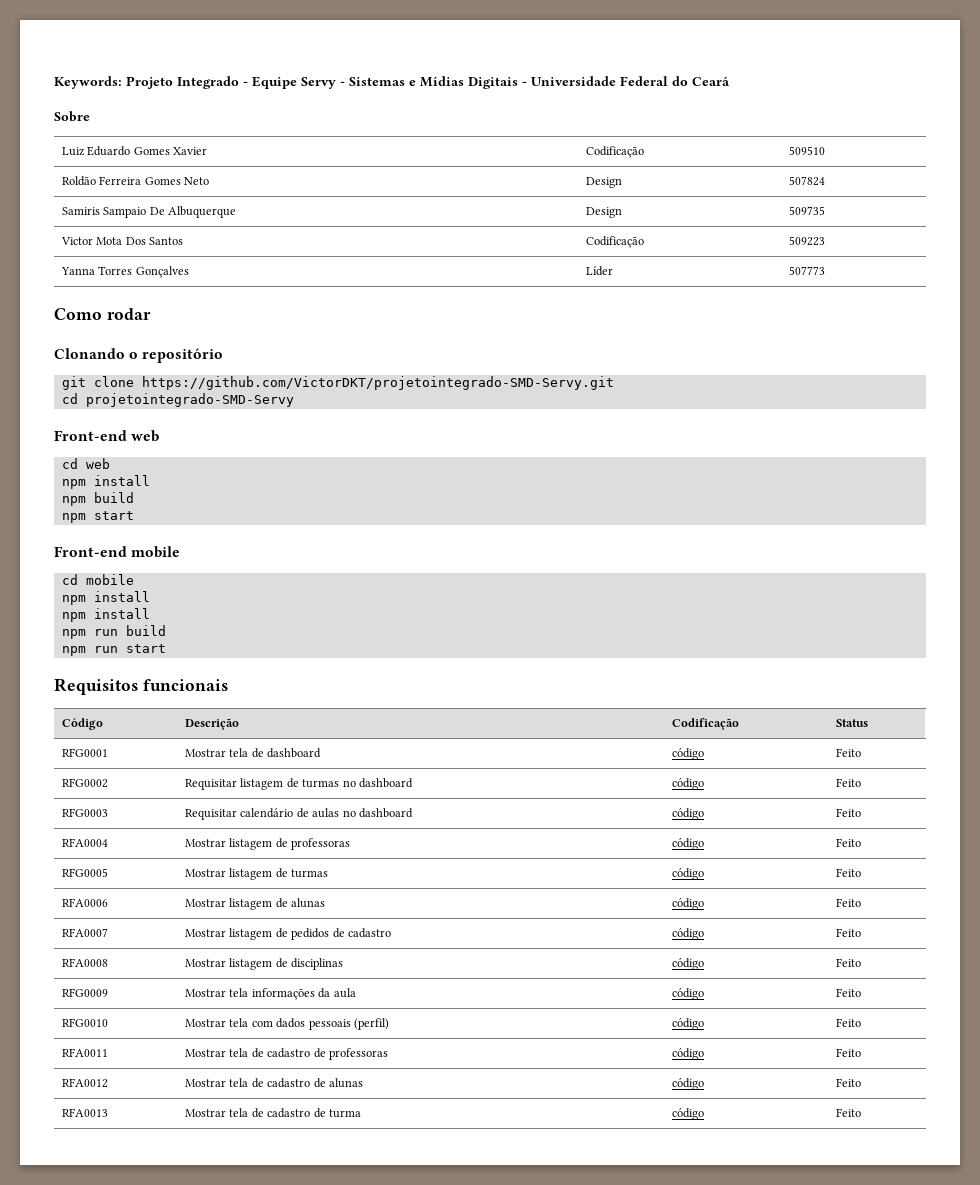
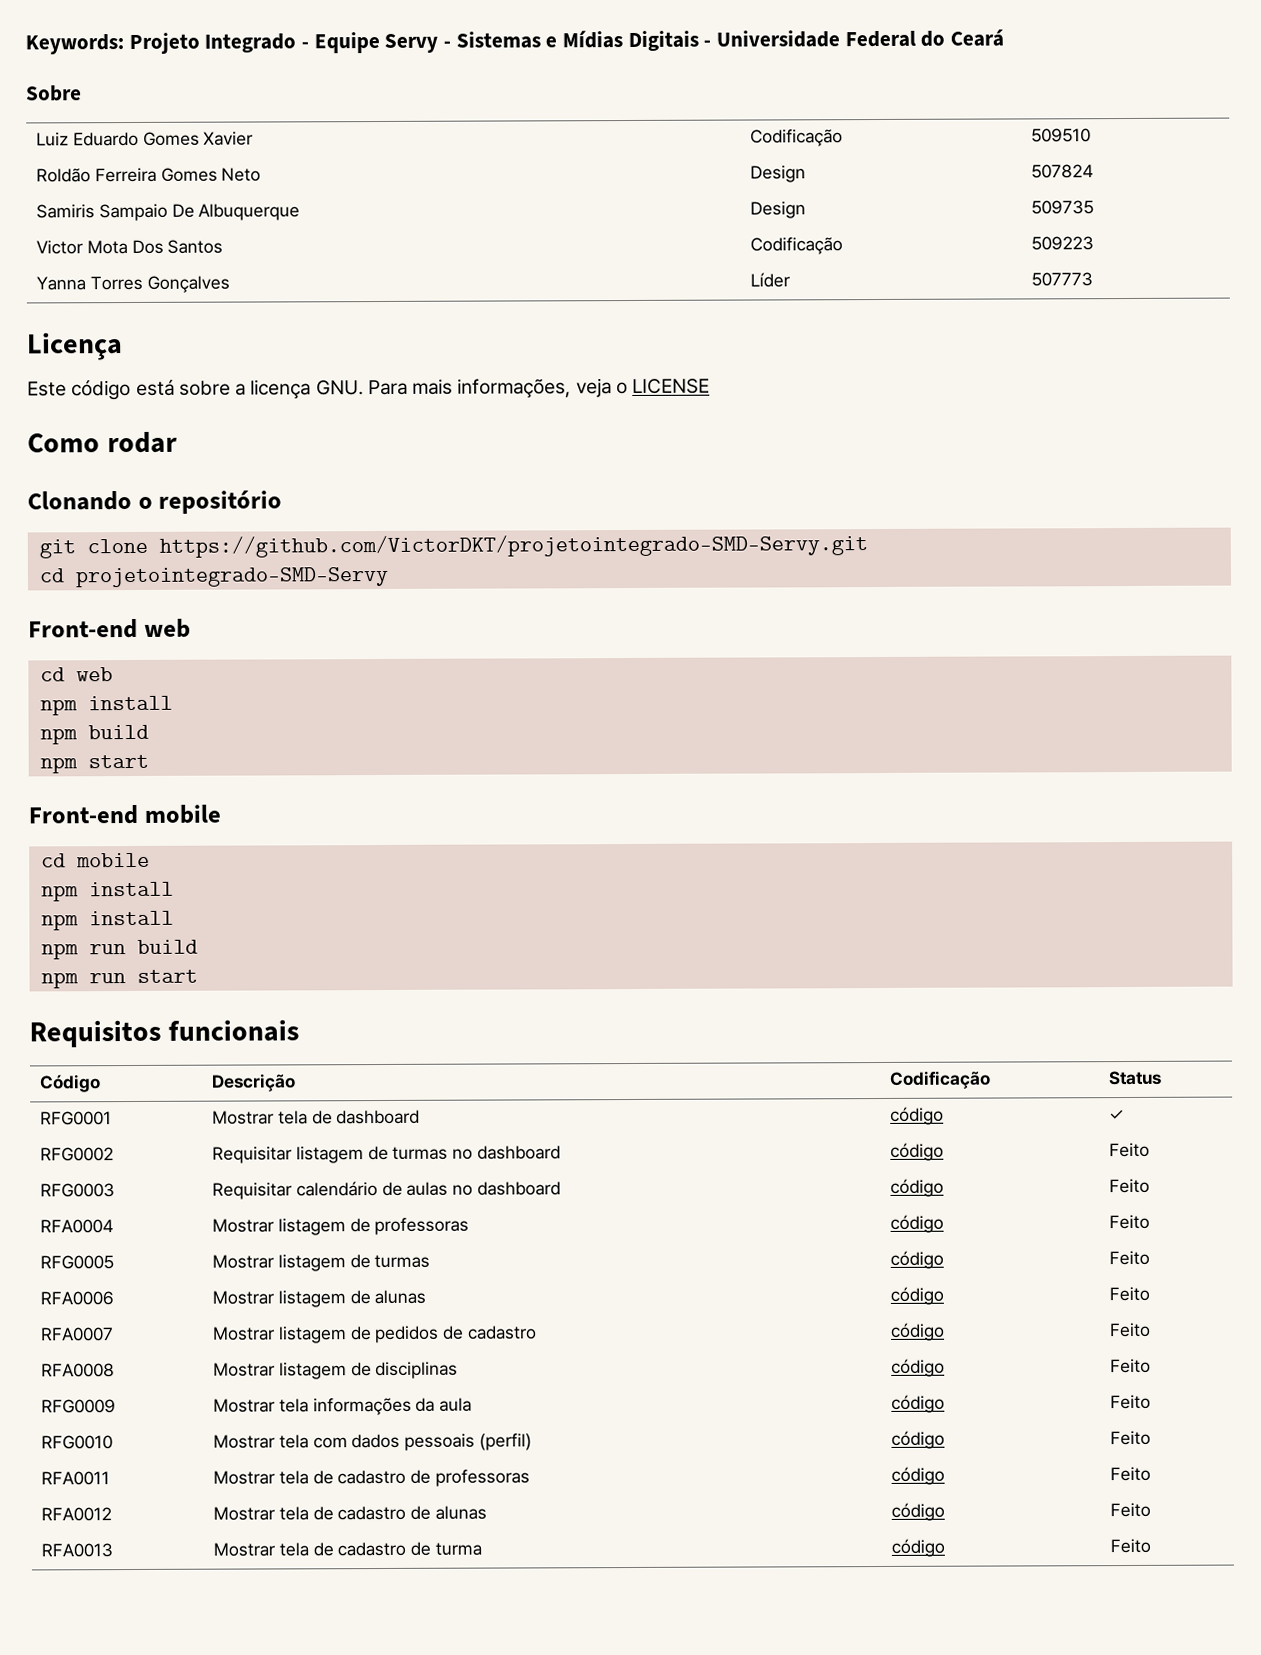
(826, 270) none -> [27,332,123,361] [27,378,711,401] // Licença // Este código está sobre a licença GNU. Para mais informações, veja o LICENSE
[836,748,862,757] Feito -> [1109,1110,1126,1121] ✓

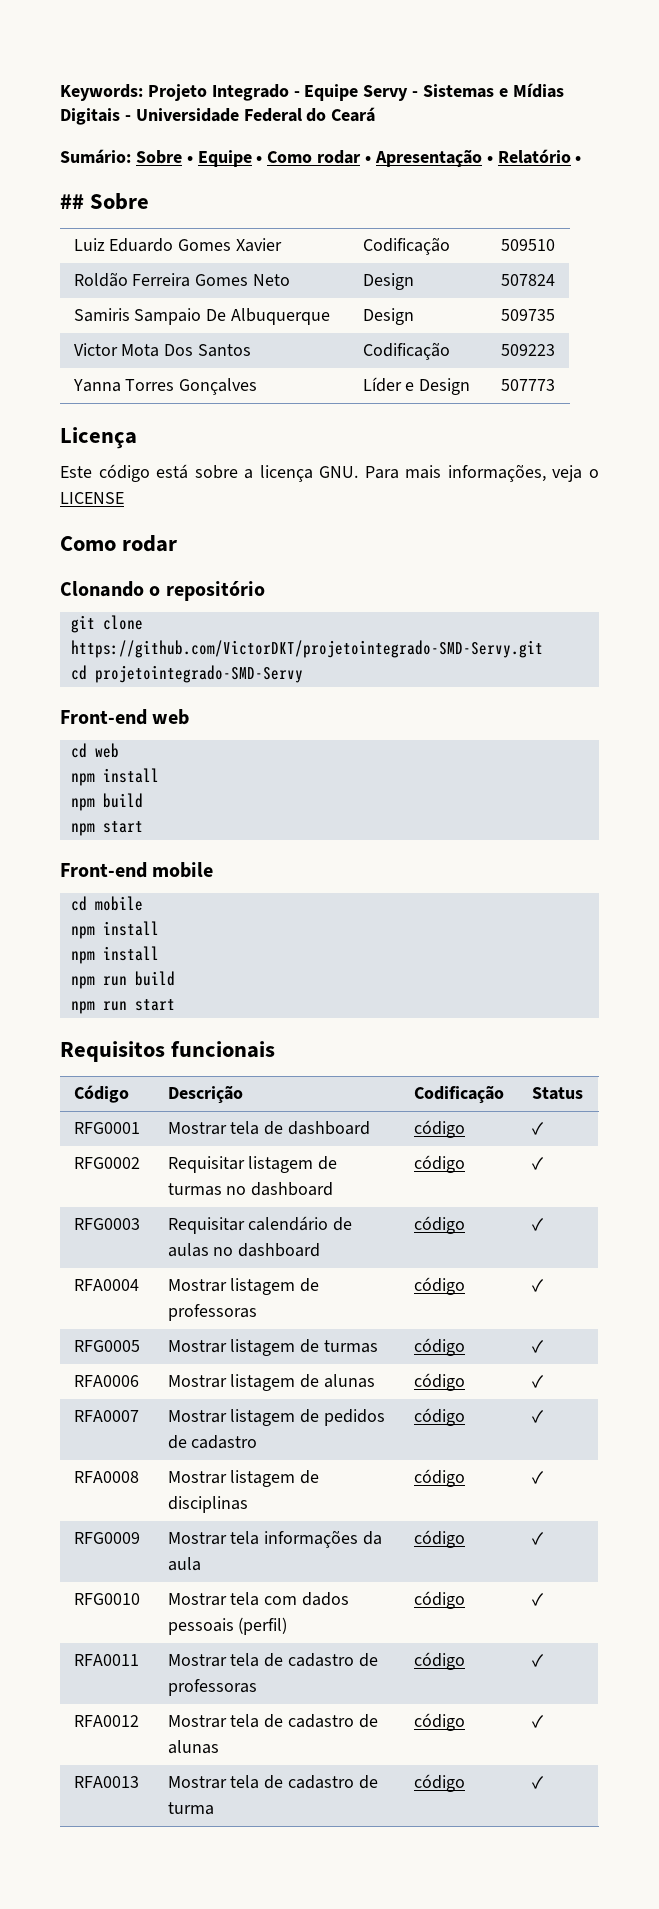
(1005, 38) none -> [60,149,582,168] [60,194,84,209] Sumário: Sobre • Equipe • Como rodar • Apresentação • Relatório • // ##
(791, 280) none -> [405,378,471,395] e Design
[1109,1142,1151,1158] Feito -> [531,1157,544,1170] ✓
[1109,1178,1151,1194] Feito -> [531,1218,544,1231] ✓
[1109,1214,1151,1230] Feito -> [531,1279,544,1292] ✓
[1109,1250,1151,1266] Feito -> [531,1340,544,1353] ✓
[1109,1286,1151,1302] Feito -> [531,1375,544,1388] ✓
[1109,1322,1152,1338] Feito -> [531,1410,544,1423] ✓
[1110,1358,1152,1374] Feito -> [531,1471,544,1484] ✓
[1110,1394,1152,1410] Feito -> [531,1532,544,1545] ✓
[1110,1430,1152,1446] Feito -> [531,1593,544,1606] ✓
[1110,1466,1152,1482] Feito -> [531,1654,544,1667] ✓
[1110,1502,1152,1518] Feito -> [531,1715,544,1728] ✓
[1110,1538,1152,1554] Feito -> [531,1776,544,1789] ✓

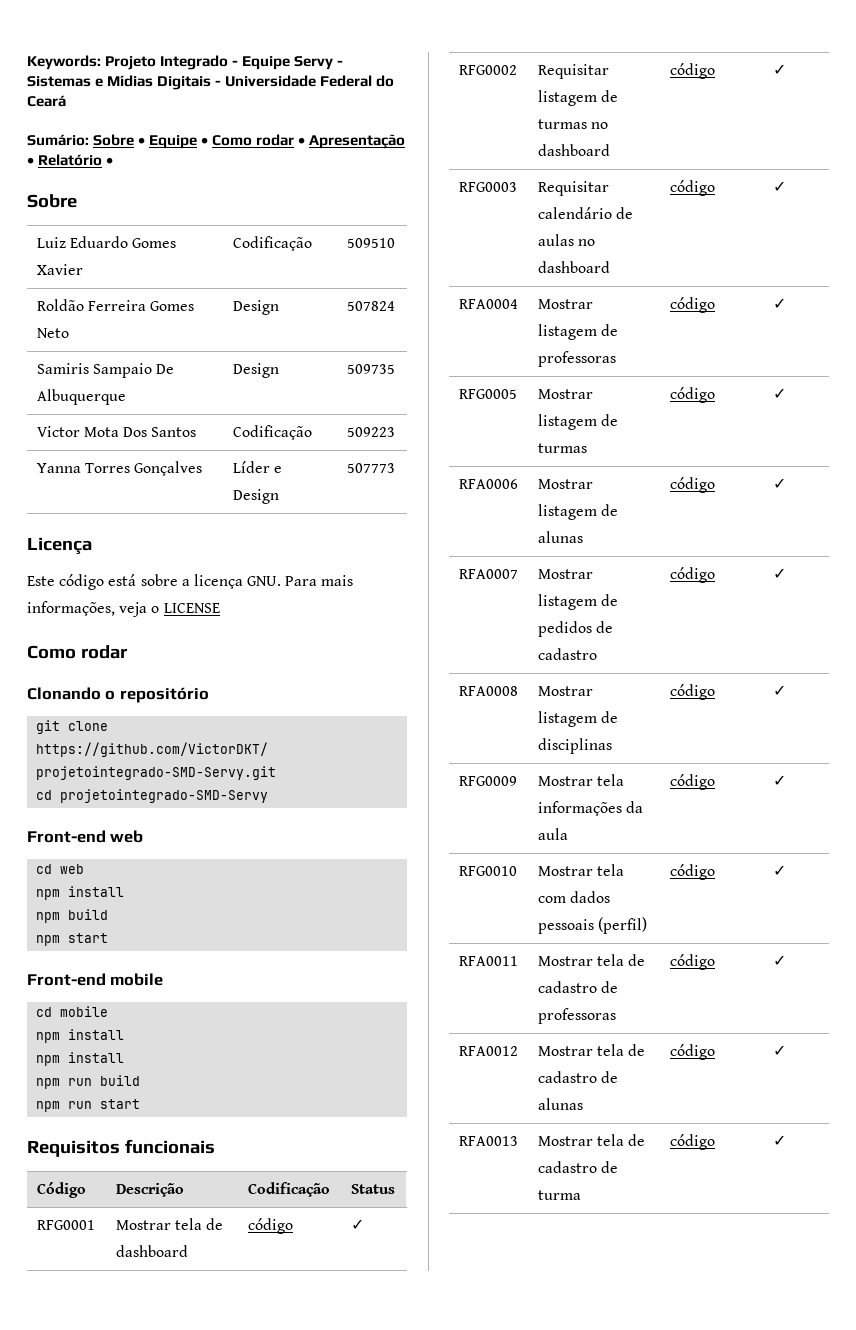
[60,194,84,209] ## -> (114, 161) none

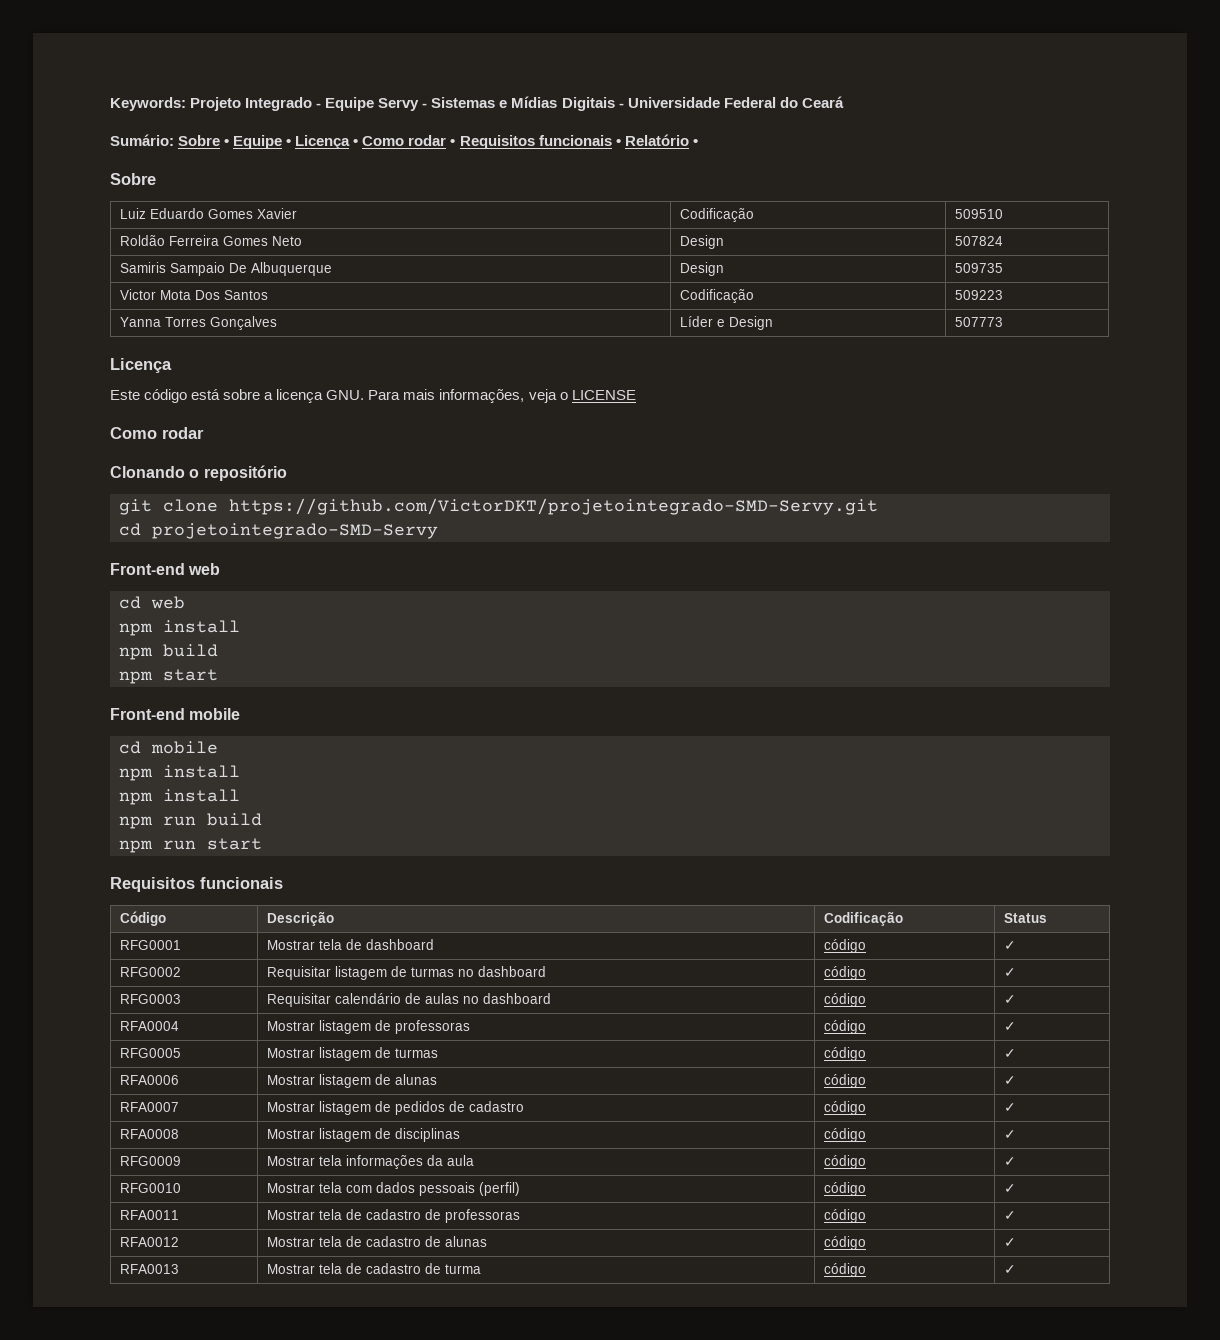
(209, 141) none -> [295,135,359,149] Licença •
[309,134,406,149] Apresentação -> [459,135,612,149] Requisitos funcionais

